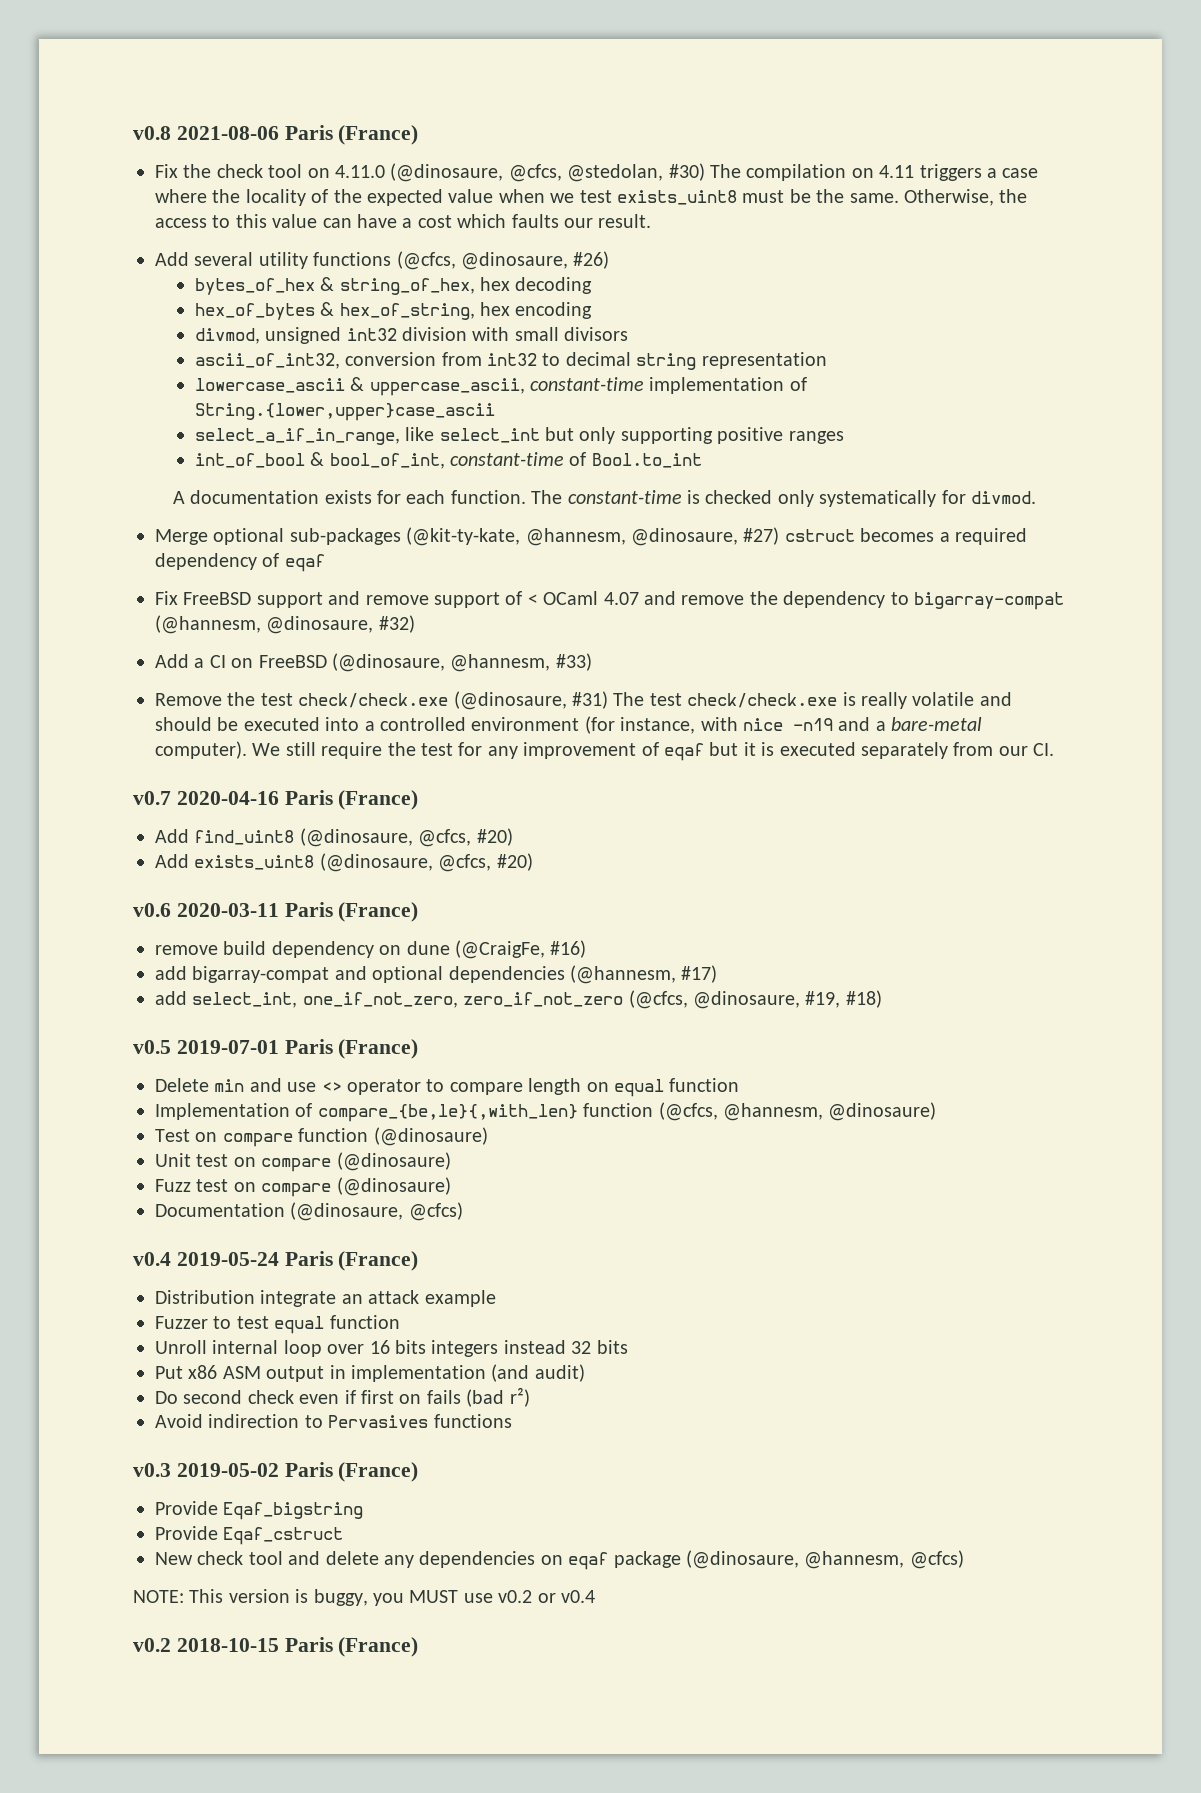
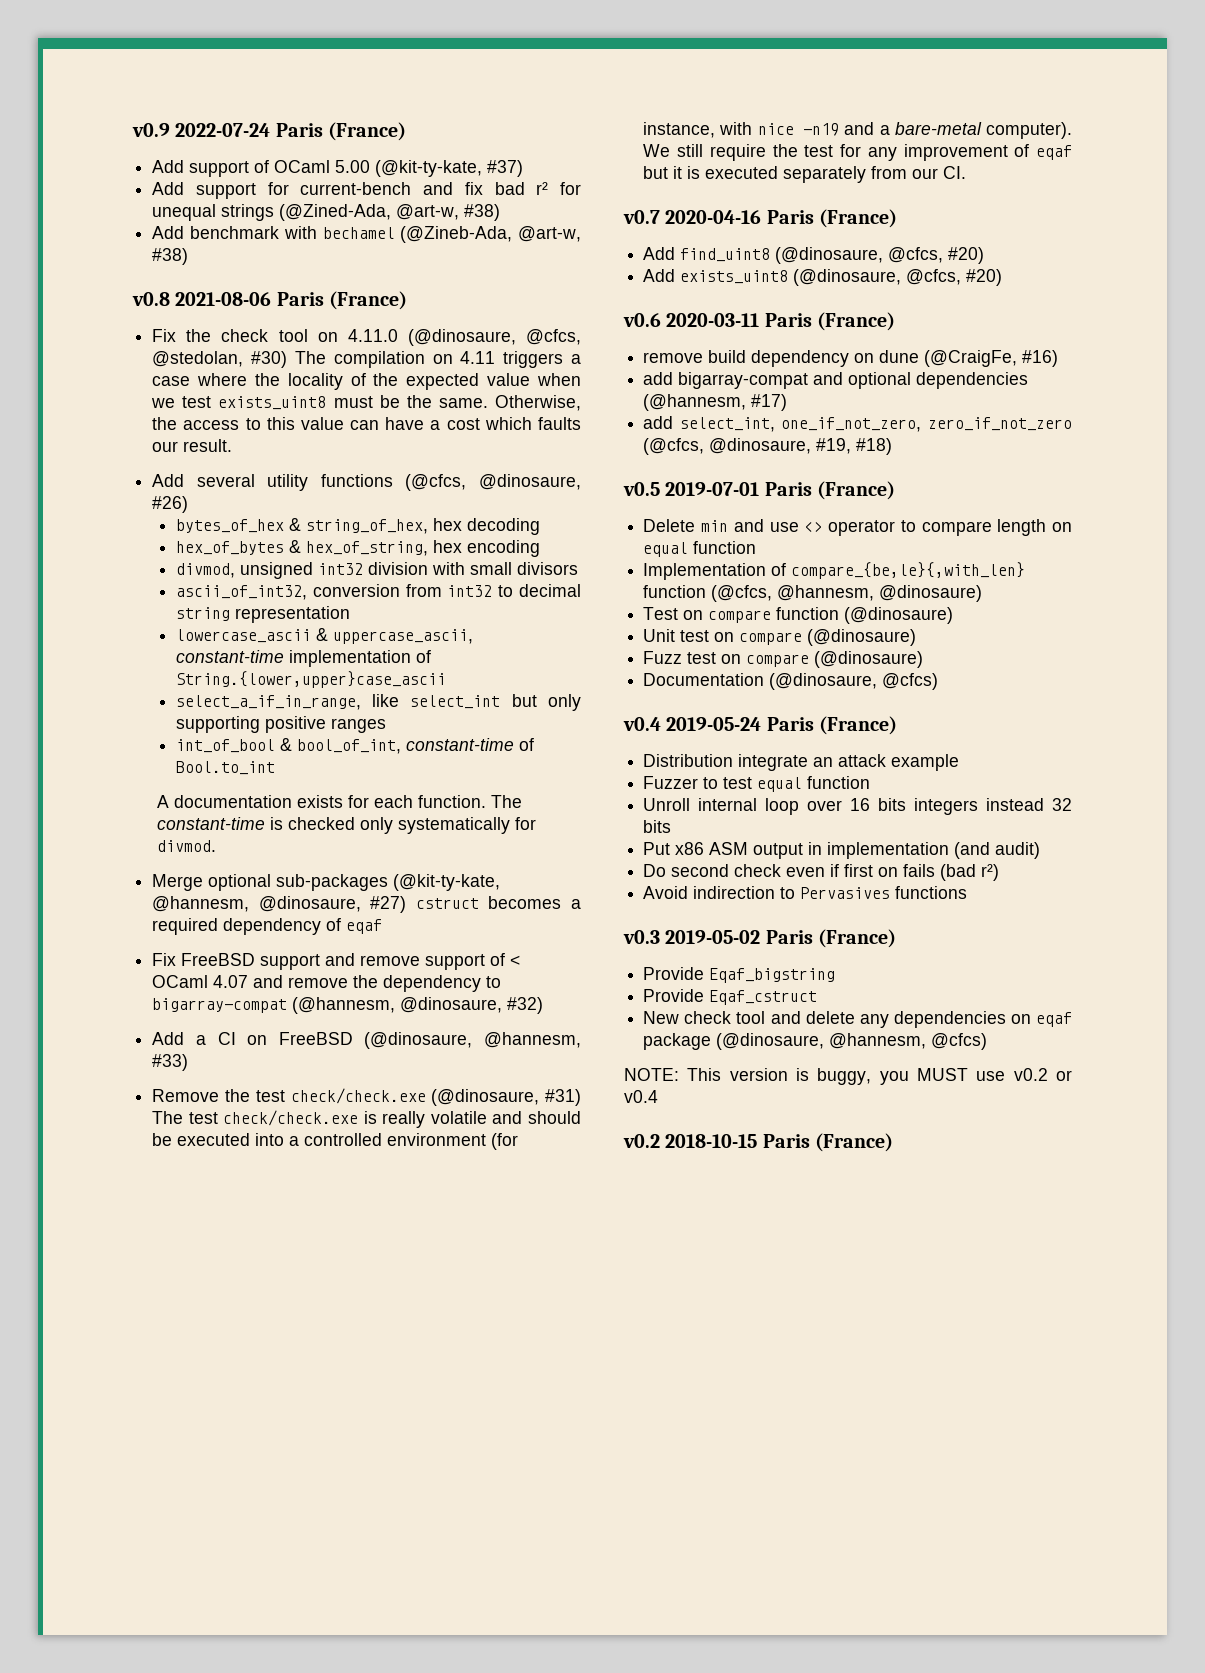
(133, 133) none -> [132,122,407,141] [152,160,524,177] [152,182,581,199] [152,204,501,221] [152,226,581,243] [152,248,189,265] v0.9 2022-07-24 Paris (France) // Add support of OCaml 5.00 (@kit-ty-kate, #37) // Add support for current-bench and fix bad r² for unequal strings (@Zined-Ada, @art-w, #38) // Add benchmark with bechamel (@Zineb-Ada, @art-w, #38) //

